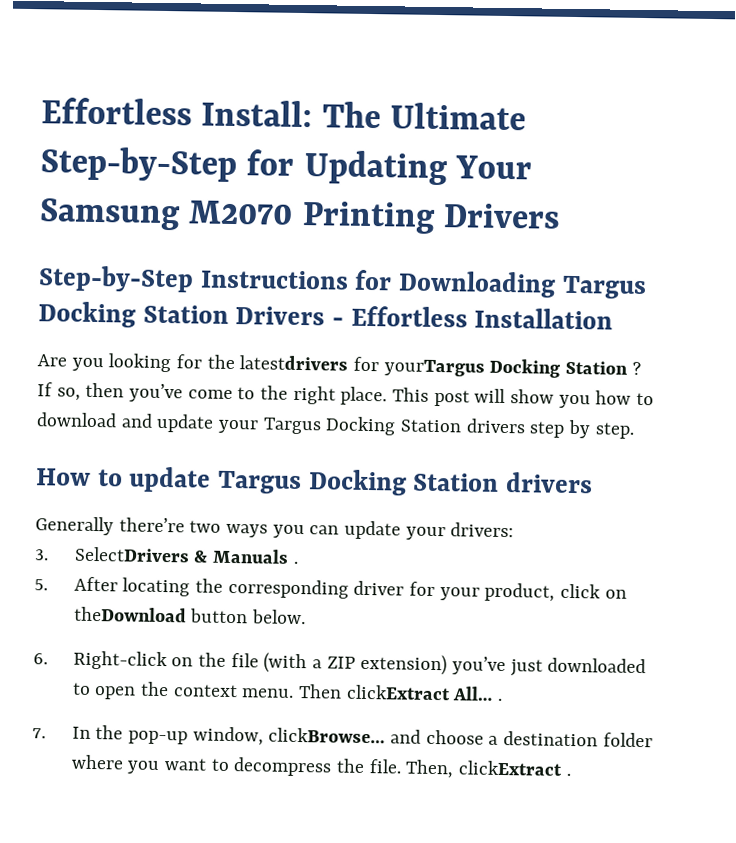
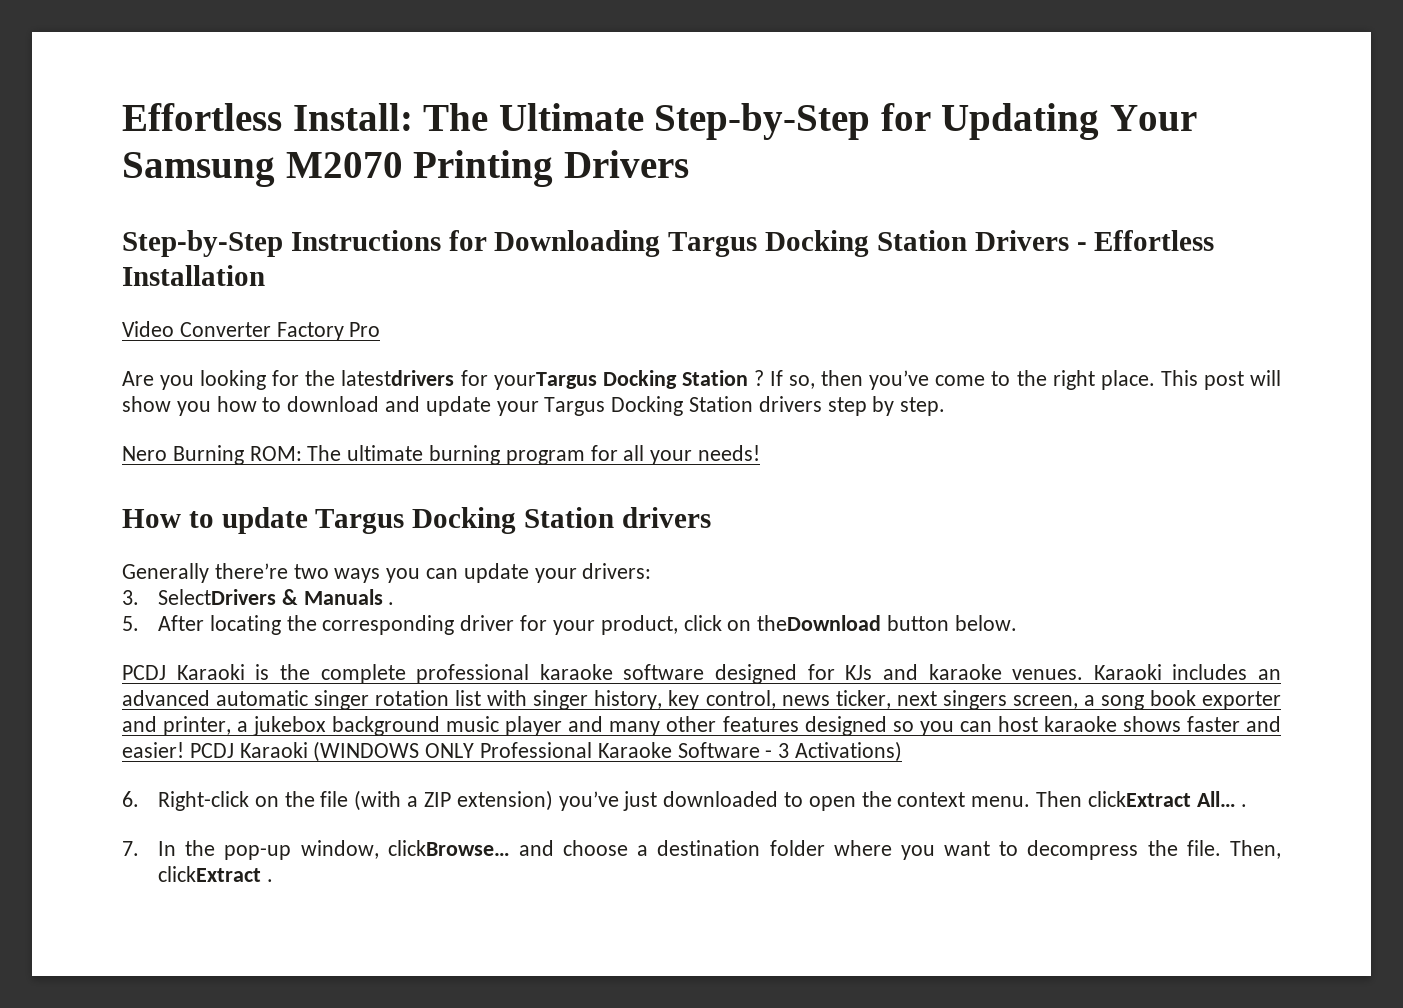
(614, 318) none -> [122,321,381,341] // Video Converter Factory Pro
(635, 430) none -> [122,445,761,465] // Nero Burning ROM: The ultimate burning program for all your needs!
(307, 617) none -> [122,664,1281,684] [122,690,1281,710] [122,716,1281,736] [122,741,903,762] // PCDJ Karaoki is the complete professional karaoke software designed for KJs and karaoke venues. Karaoki includes an advanced automatic singer rotation list with singer history, key control, news ticker, next singers screen, a song book exporter and printer, a jukebox background music player and many other features designed so you can host karaoke shows faster and easier! PCDJ Karaoki (WINDOWS ONLY Professional Karaoke Software - 3 Activations)

